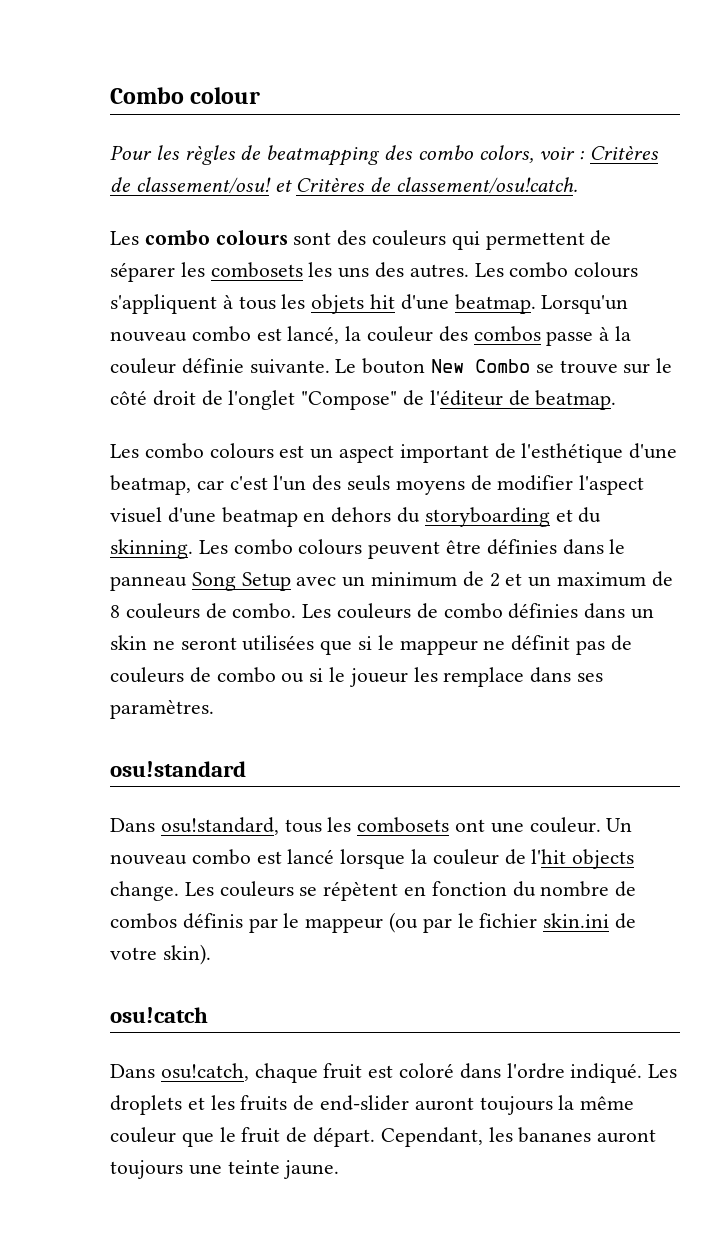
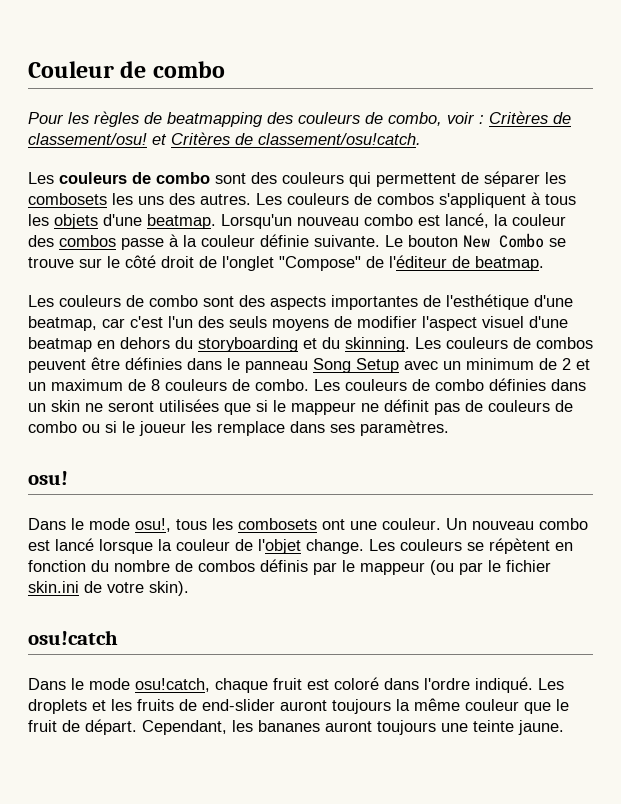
[110,87,261,104] Combo colour -> [28,61,225,78] Couleur de combo
[417,145,534,163] combo colors, -> [298,112,442,126] couleurs de combo,
[144,230,288,246] combo colours -> [59,172,210,184] couleurs de combo
[509,262,639,278] combo colours -> [287,193,434,205] couleurs de combos
[370,294,396,309] hit -> (98, 221) none
[144,443,489,463] combo colours est un aspect important -> [59,295,418,310] couleurs de combo sont des aspects importantes
[233,539,363,555] combo colours -> [446,337,593,349] couleurs de combos
[110,761,246,777] [110,817,279,835] osu!standard // Dans osu!standard, -> [28,471,68,485] [28,518,171,532] osu! // Dans le mode osu!,
[531,849,635,869] l'hit objects -> [258,539,301,554] l'objet
(155, 1071) none -> [71,678,130,690] le mode

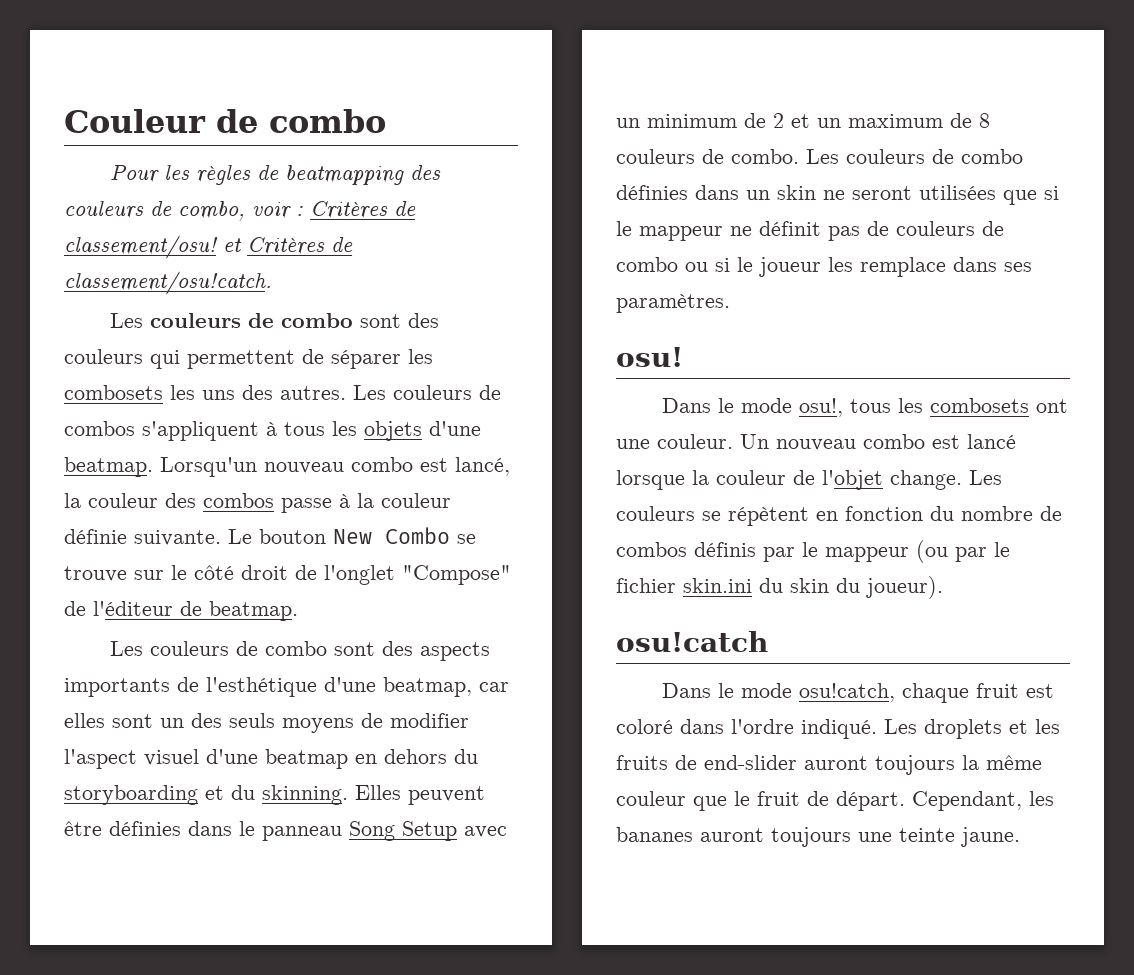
[331,295,418,310] importantes -> [64,678,170,697] importants
[130,316,193,328] c'est l'un -> [64,713,184,728] elles sont un
[415,337,593,349] Les couleurs de combos -> [355,785,401,800] Elles
[84,581,189,596] de votre skin). -> [759,576,943,599] du skin du joueur).

